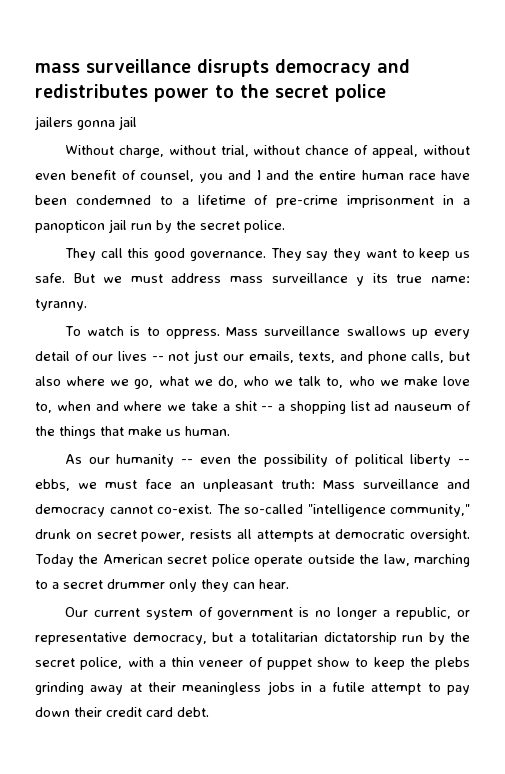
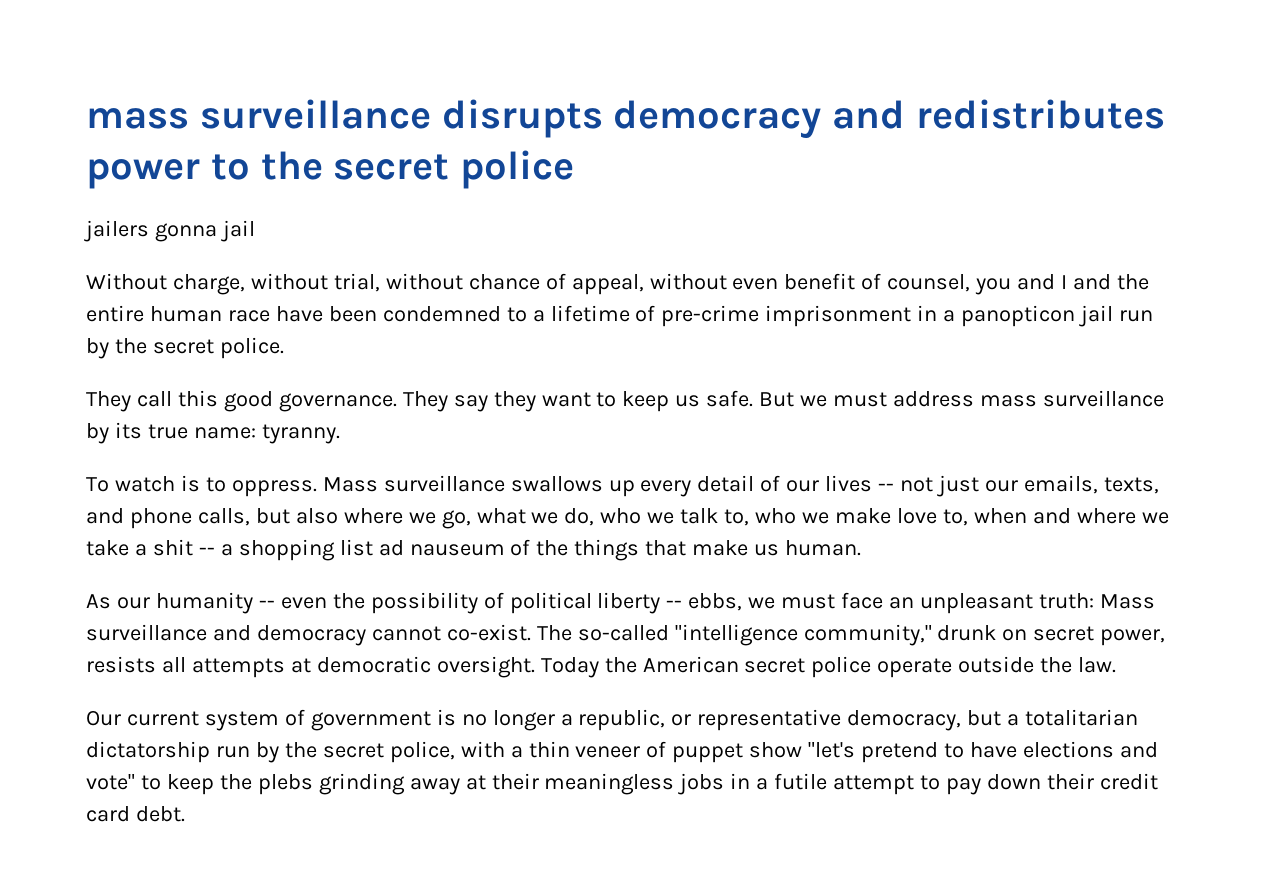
[356,276,365,286] y -> [86,423,109,444] by
[383,554,470,567] [35,579,289,592] law, marching to a secret drummer only they can hear. -> [1078,657,1117,673] law.
(350, 662) none -> [808,741,1158,763] [86,774,135,790] "let's pretend to have elections and vote"

